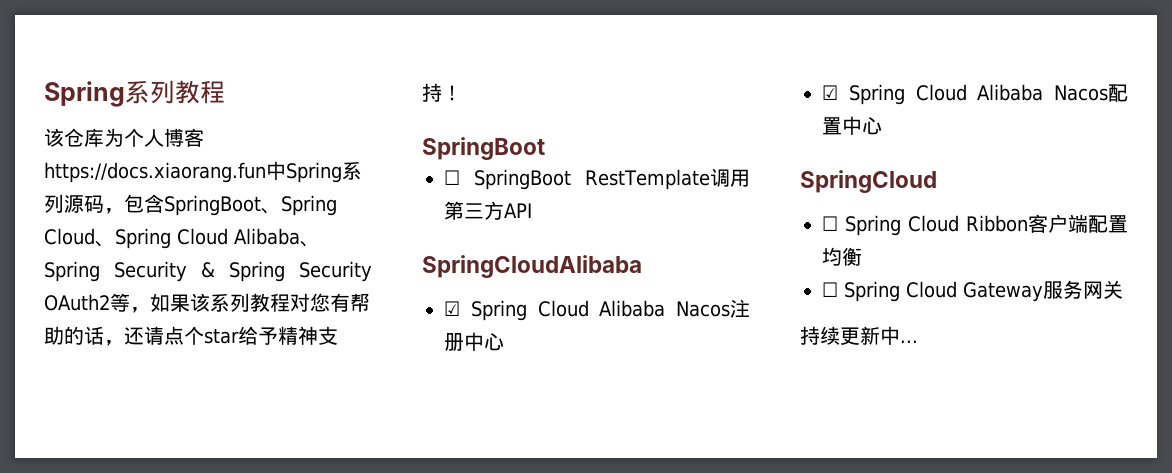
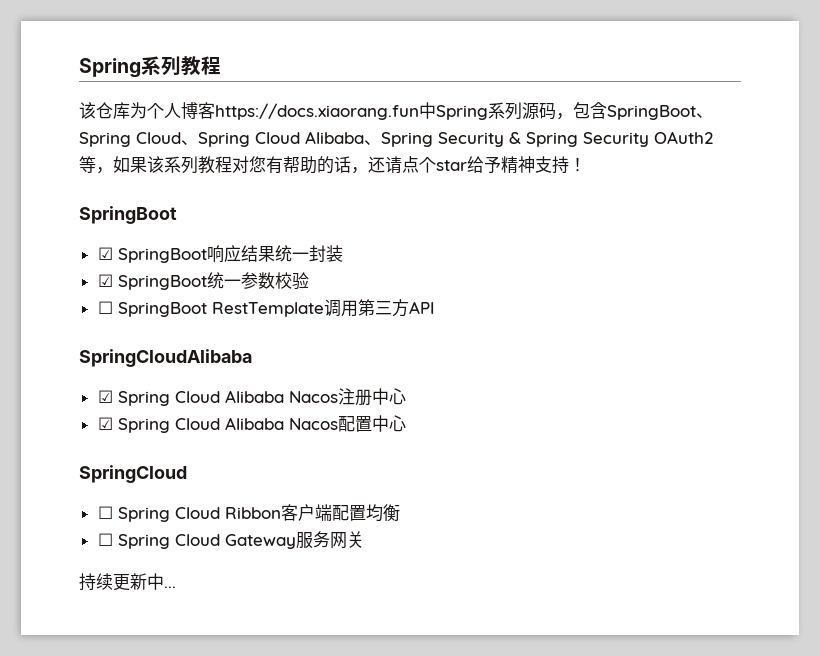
(545, 148) none -> [97,245,343,263] [97,272,309,290] // ☑ SpringBoot响应结果统一封装 // ☑ SpringBoot统一参数校验

